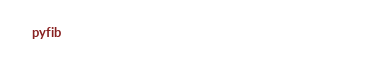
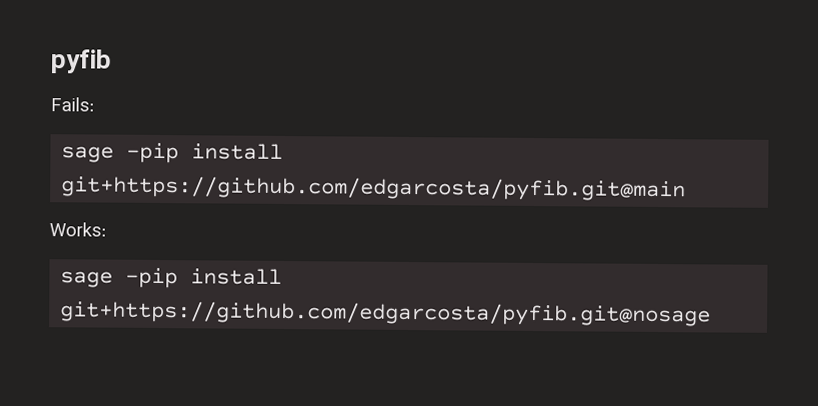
(61, 33) none -> [50,97,94,112] [61,142,284,164] [61,175,687,202] [49,222,106,237] [60,267,283,289] [60,300,712,327] // Fails: // sage -pip install git+https://github.com/edgarcosta/pyfib.git@main // Works: // sage -pip install git+https://github.com/edgarcosta/pyfib.git@nosage

